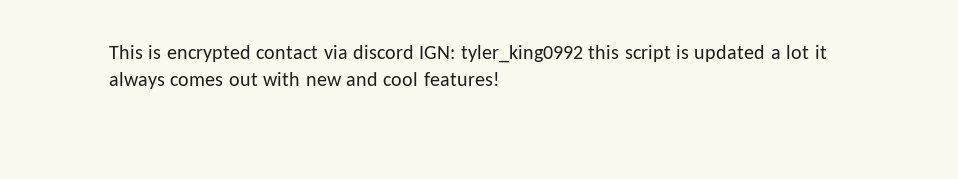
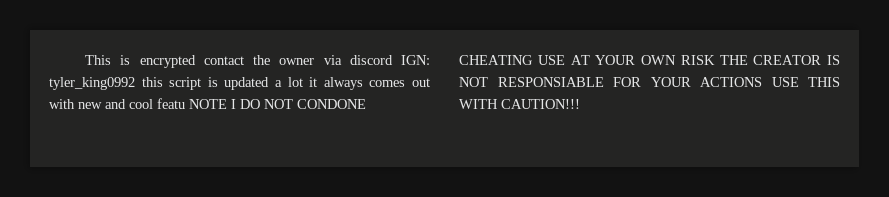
(319, 52) none -> [253,55,315,65] the owner
[423,72,500,86] features! -> [157,98,366,109] [459,55,840,65] [459,77,840,87] [459,99,580,109] featu NOTE I DO NOT CONDONE CHEATING USE AT YOUR OWN RISK THE CREATOR IS NOT RESPONSIABLE FOR YOUR ACTIONS USE THIS WITH CAUTION!!!

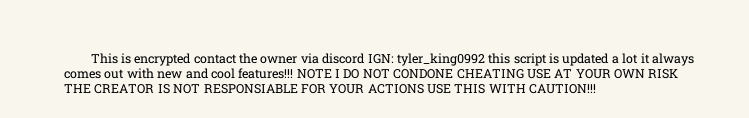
[157,98,185,109] featu -> [238,68,294,79] features!!!

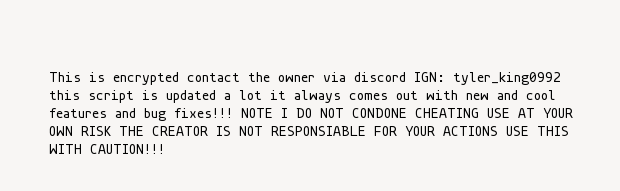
[238,68,294,79] features!!! -> [49,108,233,121] features and bug fixes!!!

